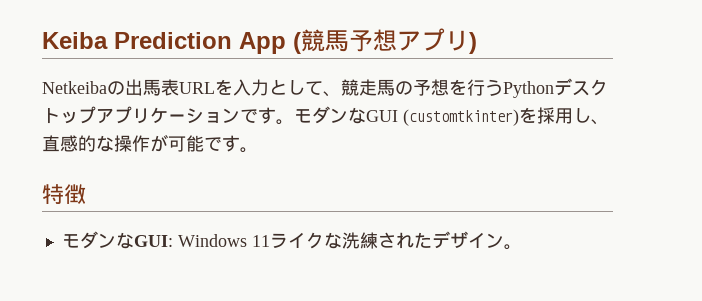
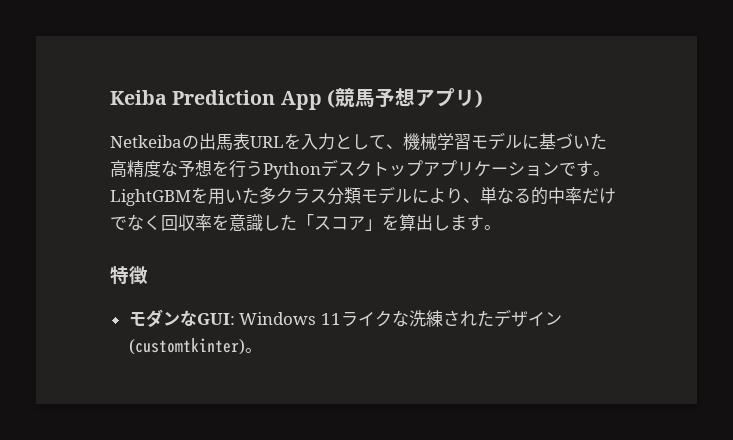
[341,79,413,96] 競走馬の -> [403,132,607,150] [110,160,178,178] 機械学習モデルに基づいた高精度な
[294,106,609,126] [42,134,222,152] モダンなGUI (customtkinter)を採用し、直感的な操作が可能で -> [110,186,616,206] [110,214,467,232] LightGBMを用いた多クラス分類モデルにより、単なる的中率だけでなく回収率を意識した「スコア」を算出しま
(504, 240) none -> [128,338,245,355] (customtkinter)

